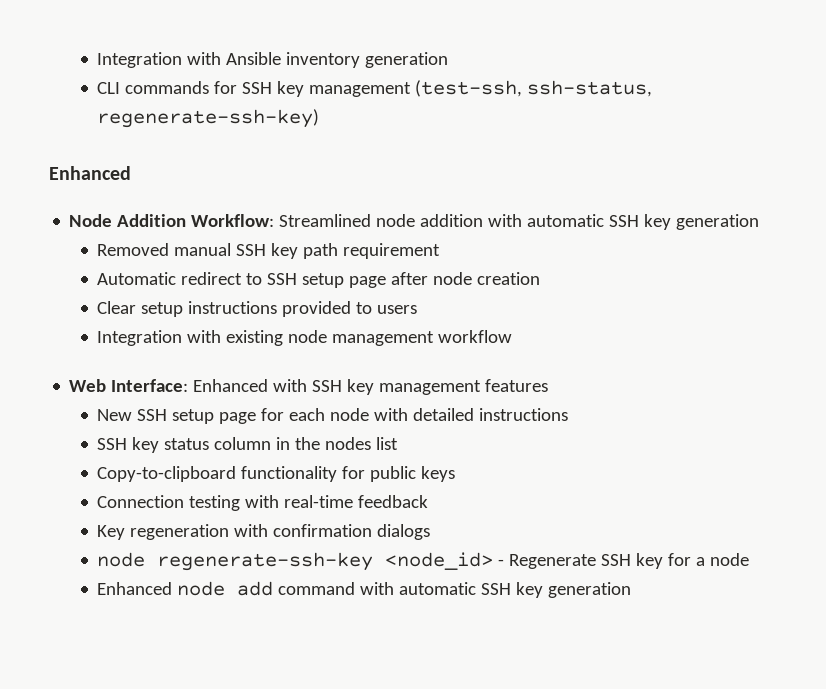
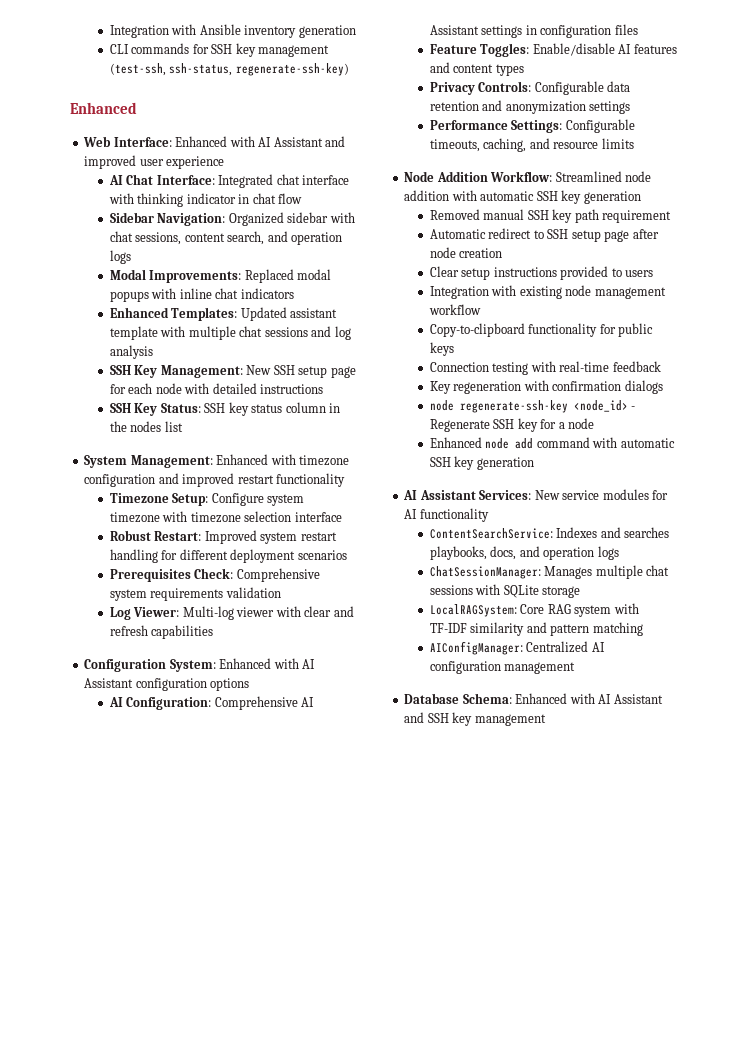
(131, 173) none -> [83,136,346,147] [84,155,225,169] [108,174,350,188] [108,193,303,207] [109,212,355,226] [109,231,343,245] [109,250,131,264] [109,269,332,283] [109,288,294,302] [109,307,338,321] [109,326,351,340] [109,345,153,359] [109,365,356,378] [109,383,324,394] [109,402,341,416] [109,421,183,432] [84,454,350,468] [84,473,346,487] [109,493,305,506] [109,511,342,523] [109,530,337,544] [109,549,347,563] [109,568,320,582] [109,587,281,601] [109,606,354,620] [109,625,214,639] [84,658,316,672] [84,678,250,691] [108,696,315,710] [429,24,638,38] [429,43,677,57] [429,62,524,76] [429,81,631,95] [429,100,631,114] [429,119,635,133] [429,138,634,152] // Web Interface: Enhanced with AI Assistant and improved user experience // AI Chat Interface: Integrated chat interface with thinking indicator in chat flow // Sidebar Navigation: Organized sidebar with chat sessions, content search, and operation logs // Modal Improvements: Replaced modal popups with inline chat indicators // Enhanced Templates: Updated assistant template with multiple chat sessions and log analysis // SSH Key Management: New SSH setup page for each node with detailed instructions // SSH Key Status: SSH key status column in the nodes list // System Management: Enhanced with timezone configuration and improved restart functionality // Timezone Setup: Configure system timezone with timezone selection interface // Robust Restart: Improved system restart handling for different deployment scenarios // Prerequisites Check: Comprehensive system requirements validation // Log Viewer: Multi-log viewer with clear and refresh capabilities // Configuration System: Enhanced with AI Assistant configuration options // AI Configuration: Comprehensive AI Assistant settings in configuration files // Feature Toggles: Enable/disable AI features and content types // Privacy Controls: Configurable data retention and anonymization settings // Performance Settings: Configurable timeouts, caching, and resource limits
[69,379,549,395] [97,408,569,424] [97,437,399,453] // Web Interface: Enhanced with SSH key management features // New SSH setup page for each node with detailed instructions // SSH key status column in the nodes list -> (481, 309) none
(632, 590) none -> [403,489,669,500] [404,508,489,522] [429,527,670,539] [429,546,619,560] [429,565,670,579] [429,584,581,598] [429,603,639,617] [429,622,643,636] [429,641,605,655] [429,661,576,674] [404,693,663,704] [404,712,546,726] // AI Assistant Services: New service modules for AI functionality // ContentSearchService: Indexes and searches playbooks, docs, and operation logs // ChatSessionManager: Manages multiple chat sessions with SQLite storage // LocalRAGSystem: Core RAG system with TF-IDF similarity and pattern matching // AIConfigManager: Centralized AI configuration management // Database Schema: Enhanced with AI Assistant and SSH key management

